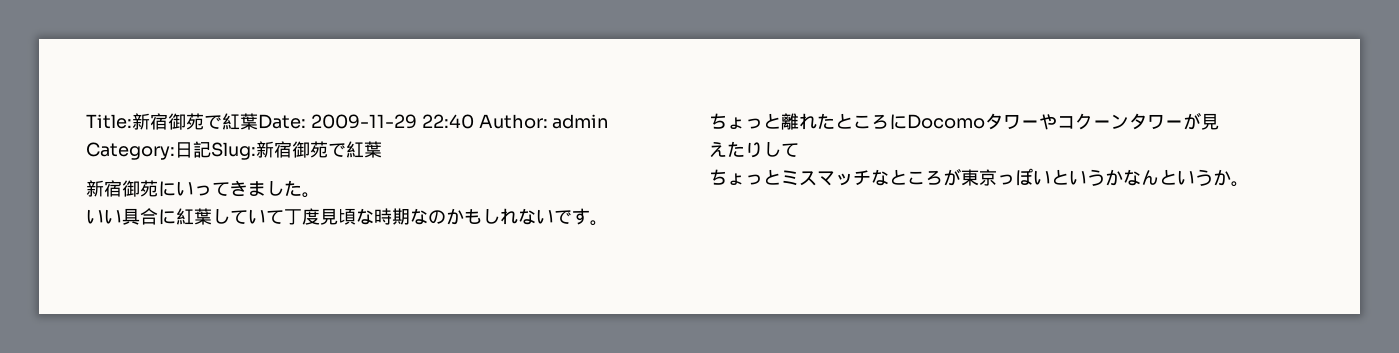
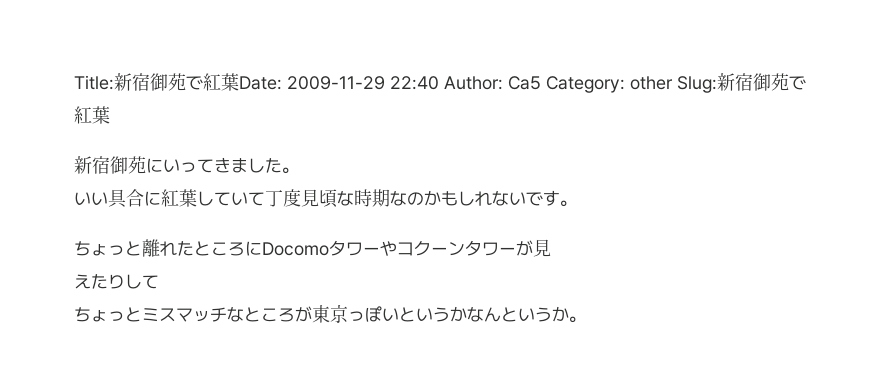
[552,114,610,129] [86,141,211,160] admin Category:日記 -> [508,76,673,93] Ca5 Category: other

